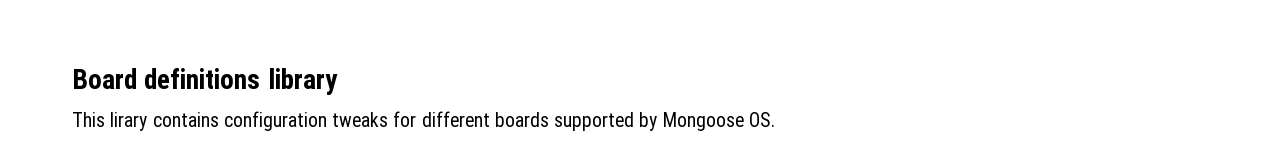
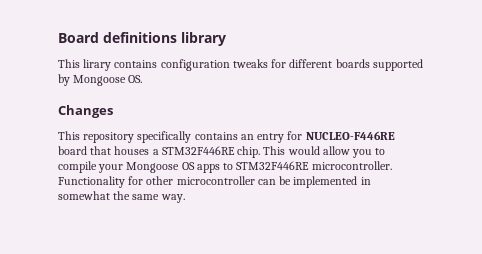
(775, 119) none -> [58,105,113,118] [58,131,395,143] [58,146,386,158] [58,161,392,173] [58,176,371,188] [58,191,185,203] // Changes // This repository specifically contains an entry for NUCLEO-F446RE board that houses a STM32F446RE chip. This would allow you to compile your Mongoose OS apps to STM32F446RE microcontroller. Functionality for other microcontroller can be implemented in somewhat the same way.

